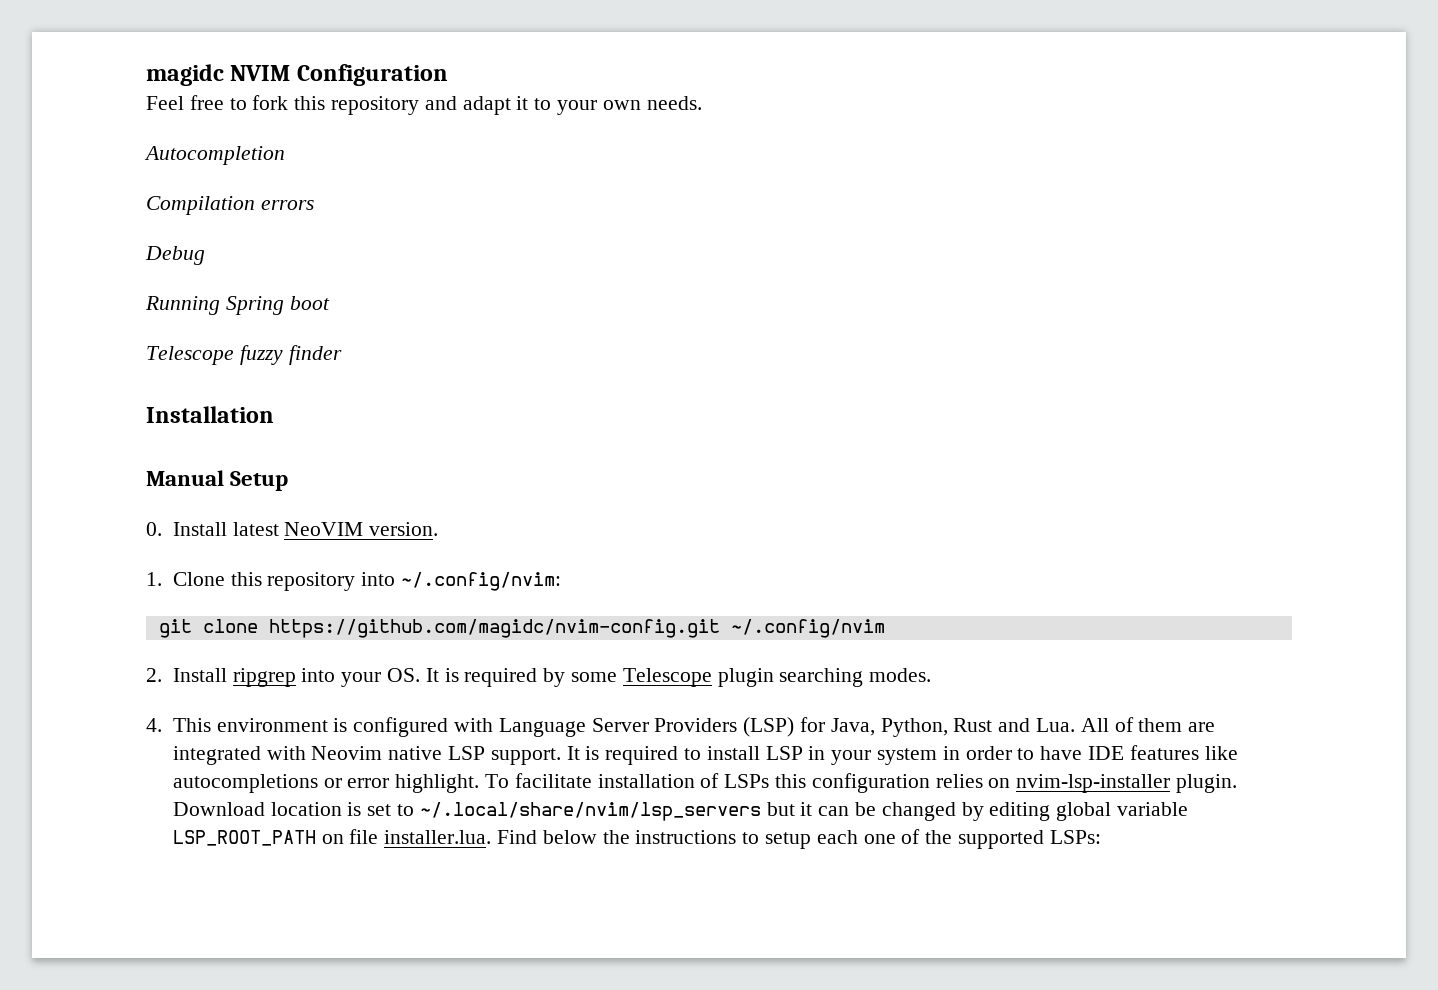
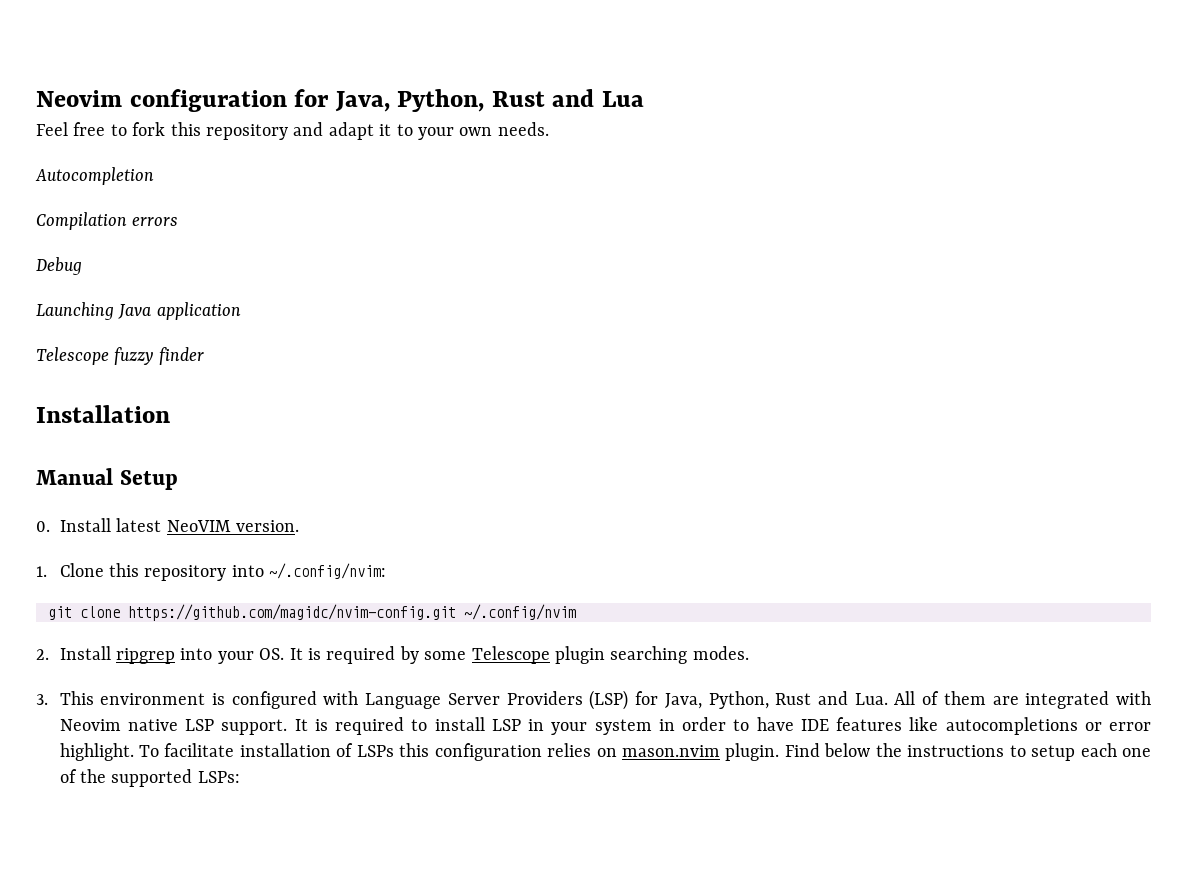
[146,64,448,86] magidc NVIM Configuration -> [36,89,644,112] Neovim configuration for Java, Python, Rust and Lua
[145,296,330,315] Running Spring boot -> [36,302,241,320] Launching Java application
[146,718,162,732] 4. -> [36,694,48,705] 3.
[1016,774,1238,793] [172,802,1189,821] [172,829,492,846] nvim-lsp-installer plugin. Download location is set to ~/.local/share/nvim/lsp_servers but it can be changed by editing global variable LSP_ROOT_PATH on file installer.lua. -> [622,743,780,761] mason.nvim plugin.

